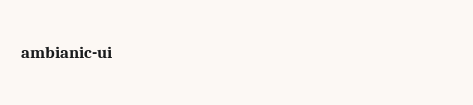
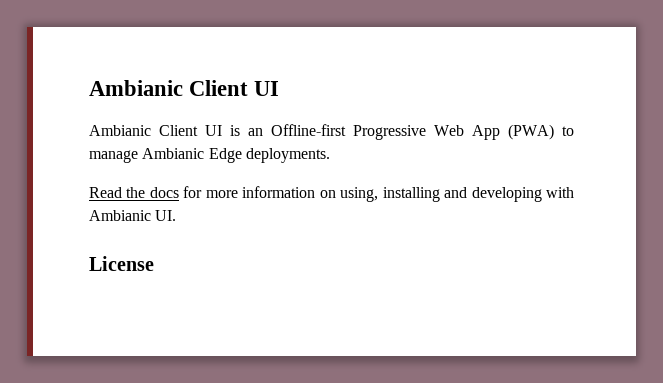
[21,46,112,58] ambianic-ui -> [89,80,280,96] [89,124,574,140] [89,148,330,163] [89,186,574,202] [89,210,177,221] [89,256,154,271] Ambianic Client UI // Ambianic Client UI is an Offline-first Progressive Web App (PWA) to manage Ambianic Edge deployments. // Read the docs for more information on using, installing and developing with Ambianic UI. // License

